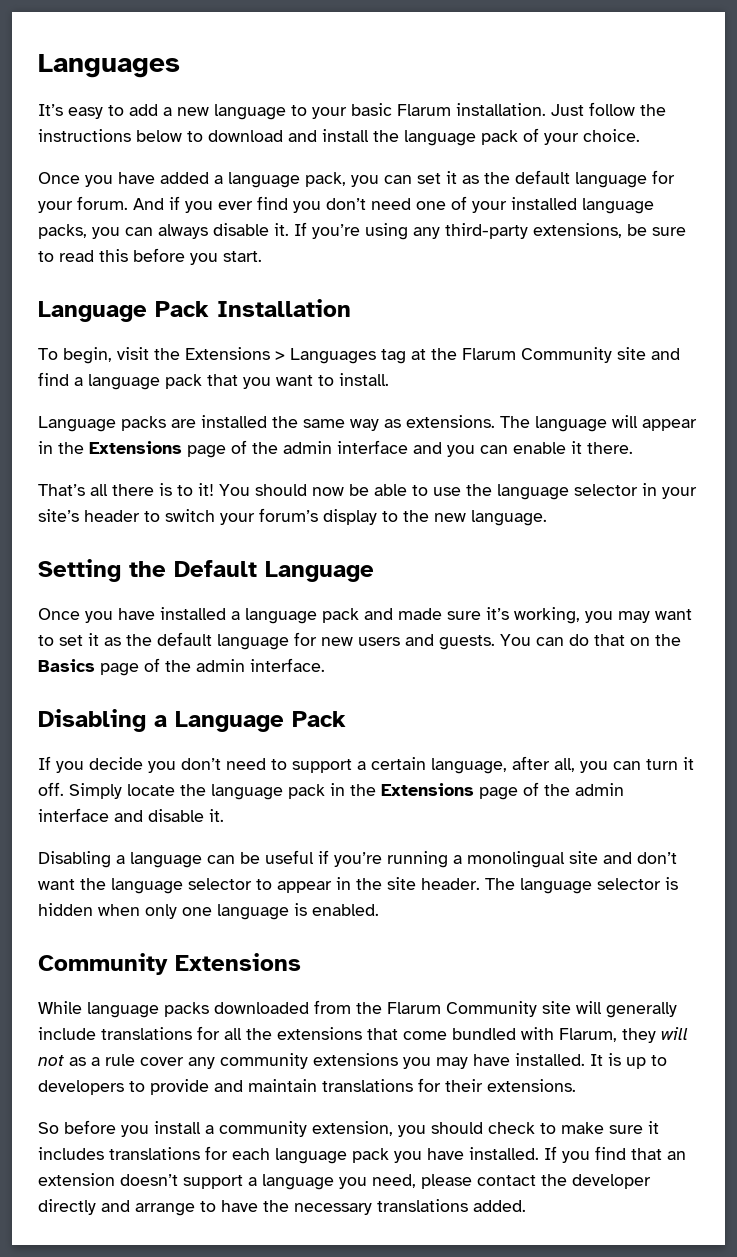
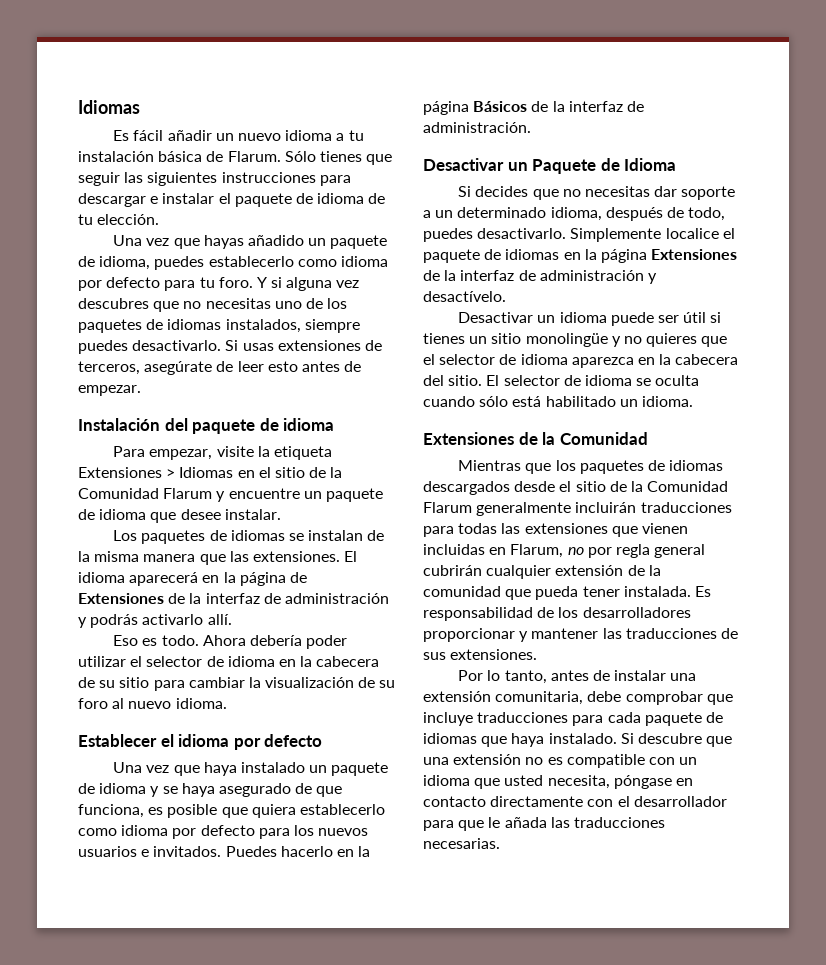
[38,54,180,78] [38,102,666,120] [38,128,640,146] [38,170,675,188] [38,196,654,214] [38,222,686,240] [38,248,262,265] [38,299,351,322] [38,347,680,364] [38,372,389,390] [38,415,697,432] [38,440,633,458] [38,483,697,500] [38,508,547,526] [38,559,374,582] [38,607,692,624] [38,632,681,650] [38,658,325,676] [38,709,346,732] [38,756,694,774] [38,782,624,800] [38,808,224,822] [38,850,677,868] [38,877,678,894] [38,903,379,920] [38,953,301,975] [38,1000,677,1018] [38,1026,688,1043] [38,1053,667,1069] [38,1078,576,1095] [38,1120,659,1137] [38,1146,686,1164] [38,1173,651,1190] [38,1199,526,1216] Languages // It’s easy to add a new language to your basic Flarum installation. Just follow the instructions below to download and install the language pack of your choice. // Once you have added a language pack, you can set it as the default language for your forum. And if you ever find you don’t need one of your installed language packs, you can always disable it. If you’re using any third-party extensions, be sure to read this before you start. // Language Pack Installation // To begin, visit the Extensions > Languages tag at the Flarum Community site and find a language pack that you want to install. // Language packs are installed the same way as extensions. The language will appear in the Extensions page of the admin interface and you can enable it there. // That’s all there is to it! You should now be able to use the language selector in your site’s header to switch your forum’s display to the new language. // Setting the Default Language // Once you have installed a language pack and made sure it’s working, you may want to set it as the default language for new users and guests. You can do that on the Basics page of the admin interface. // Disabling a Language Pack // If you decide you don’t need to support a certain language, after all, you can turn it off. Simply locate the language pack in the Extensions page of the admin interface and disable it. // Disabling a language can be useful if you’re running a monolingual site and don’t want the language selector to appear in the site header. The language selector is hidden when only one language is enabled. // Community Extensions // While language packs downloaded from the Flarum Community site will generally include translations for all the extensions that come bundled with Flarum, they will not as a rule cover any community extensions you may have installed. It is up to developers to provide and maintain translations for their extensions. // So before you install a community extension, you should check to make sure it includes translations for each language pack you have installed. If you find that an extension doesn’t support a language you need, please contact the developer directly and arrange to have the necessary translations added. -> [78,100,140,114] [113,130,364,141] [78,151,393,165] [78,172,351,186] [78,193,386,207] [78,214,160,225] [113,235,388,249] [78,256,388,270] [78,277,360,291] [78,298,348,312] [78,319,360,333] [78,340,382,354] [78,361,362,375] [78,385,141,396] [78,418,335,434] [113,446,332,460] [78,467,343,478] [78,488,383,502] [78,509,281,523] [113,530,385,544] [78,551,358,565] [78,572,307,586] [78,593,389,604] [78,614,232,628] [113,635,348,649] [78,656,380,667] [78,677,396,691] [78,698,227,709] [78,734,323,750] [113,762,389,776] [78,783,343,797] [78,804,385,818] [78,825,369,839] [78,846,371,857] [423,101,644,115] [423,122,531,133] [423,158,677,174] [458,186,736,200] [423,207,726,221] [423,228,735,242] [423,249,738,263] [423,270,657,284] [423,291,506,302] [458,312,722,326] [423,333,728,347] [423,354,739,368] [423,375,700,386] [423,396,693,407] [423,432,648,445] [458,460,724,474] [423,481,729,495] [423,502,732,516] [423,523,688,537] [423,544,706,558] [423,565,661,579] [423,586,711,600] [423,607,691,621] [423,628,738,642] [423,649,538,660] [458,670,697,684] [423,691,733,705] [423,712,723,726] [423,733,733,747] [423,754,698,768] [423,775,693,789] [423,796,727,807] [423,817,665,831] [423,838,500,849] Idiomas // Es fácil añadir un nuevo idioma a tu instalación básica de Flarum. Sólo tienes que seguir las siguientes instrucciones para descargar e instalar el paquete de idioma de tu elección. // Una vez que hayas añadido un paquete de idioma, puedes establecerlo como idioma por defecto para tu foro. Y si alguna vez descubres que no necesitas uno de los paquetes de idiomas instalados, siempre puedes desactivarlo. Si usas extensiones de terceros, asegúrate de leer esto antes de empezar. // Instalación del paquete de idioma // Para empezar, visite la etiqueta Extensiones > Idiomas en el sitio de la Comunidad Flarum y encuentre un paquete de idioma que desee instalar. // Los paquetes de idiomas se instalan de la misma manera que las extensiones. El idioma aparecerá en la página de Extensiones de la interfaz de administración y podrás activarlo allí. // Eso es todo. Ahora debería poder utilizar el selector de idioma en la cabecera de su sitio para cambiar la visualización de su foro al nuevo idioma. // Establecer el idioma por defecto // Una vez que haya instalado un paquete de idioma y se haya asegurado de que funciona, es posible que quiera establecerlo como idioma por defecto para los nuevos usuarios e invitados. Puedes hacerlo en la página Básicos de la interfaz de administración. // Desactivar un Paquete de Idioma // Si decides que no necesitas dar soporte a un determinado idioma, después de todo, puedes desactivarlo. Simplemente localice el paquete de idiomas en la página Extensiones de la interfaz de administración y desactívelo. // Desactivar un idioma puede ser útil si tienes un sitio monolingüe y no quieres que el selector de idioma aparezca en la cabecera del sitio. El selector de idioma se oculta cuando sólo está habilitado un idioma. // Extensiones de la Comunidad // Mientras que los paquetes de idiomas descargados desde el sitio de la Comunidad Flarum generalmente incluirán traducciones para todas las extensiones que vienen incluidas en Flarum, no por regla general cubrirán cualquier extensión de la comunidad que pueda tener instalada. Es responsabilidad de los desarrolladores proporcionar y mantener las traducciones de sus extensiones. // Por lo tanto, antes de instalar una extensión comunitaria, debe comprobar que incluye traducciones para cada paquete de idiomas que haya instalado. Si descubre que una extensión no es compatible con un idioma que usted necesita, póngase en contacto directamente con el desarrollador para que le añada las traducciones necesarias.

